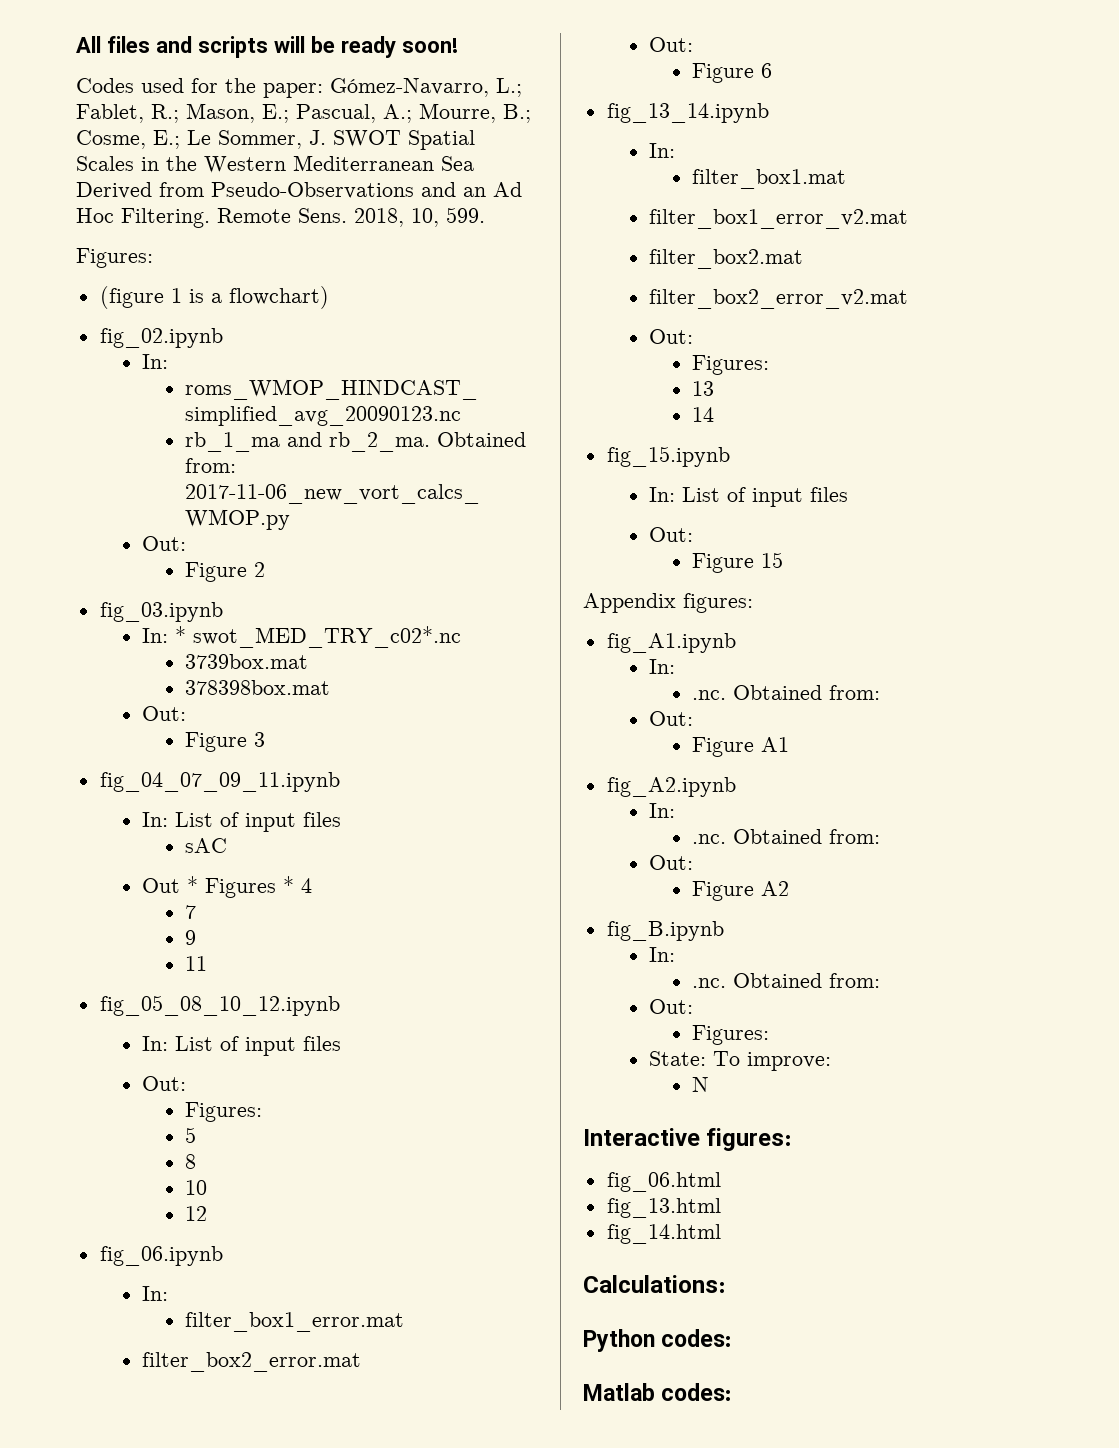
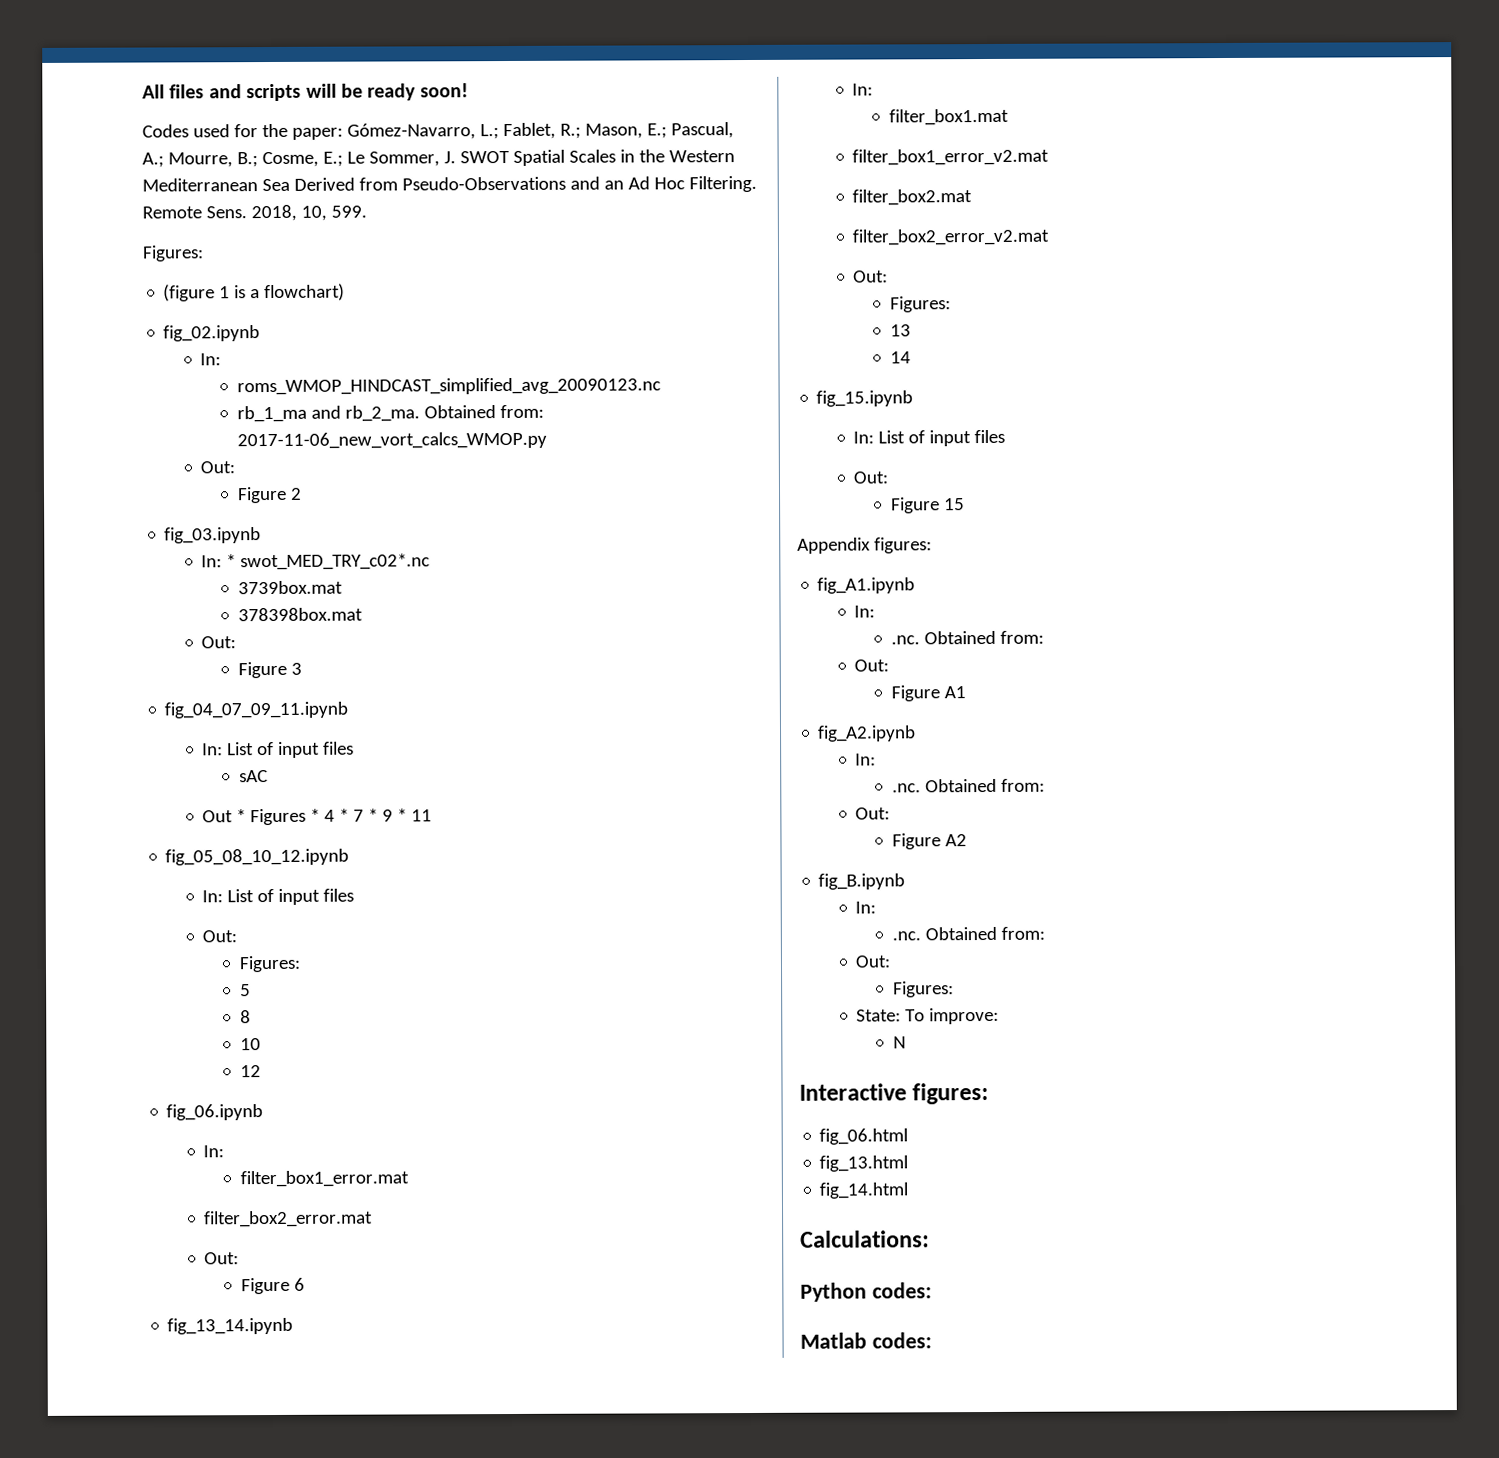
(313, 885) // -> [339,808,350,822] *
(197, 912) // -> [368,808,379,822] *
(197, 937) // -> [397,808,408,822] *

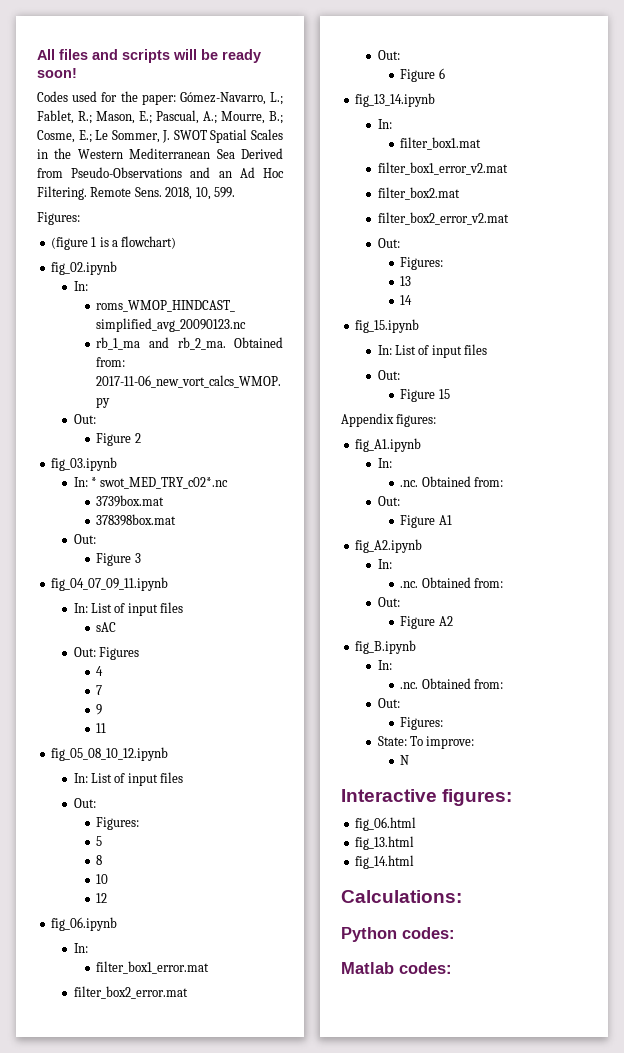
[202,809,247,823] Out * -> [73,647,96,657] Out:
[310,808,321,822] * -> (139, 653) //
[339,808,350,822] * -> (104, 671) //
[368,808,379,822] * -> (103, 690) //
[397,808,408,822] * -> (103, 709) //

